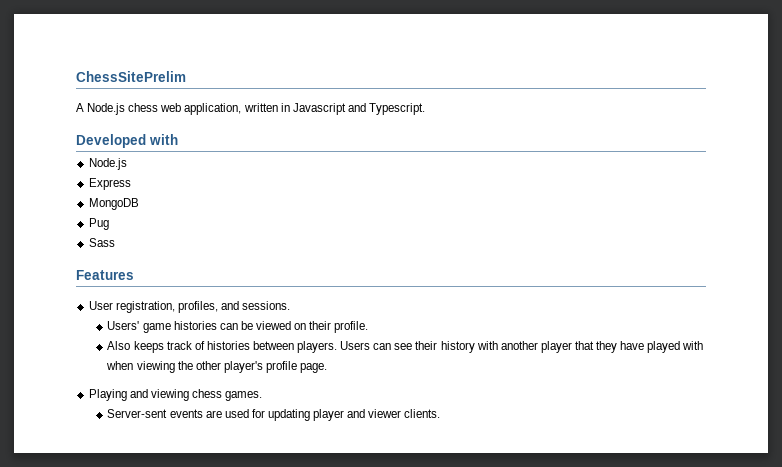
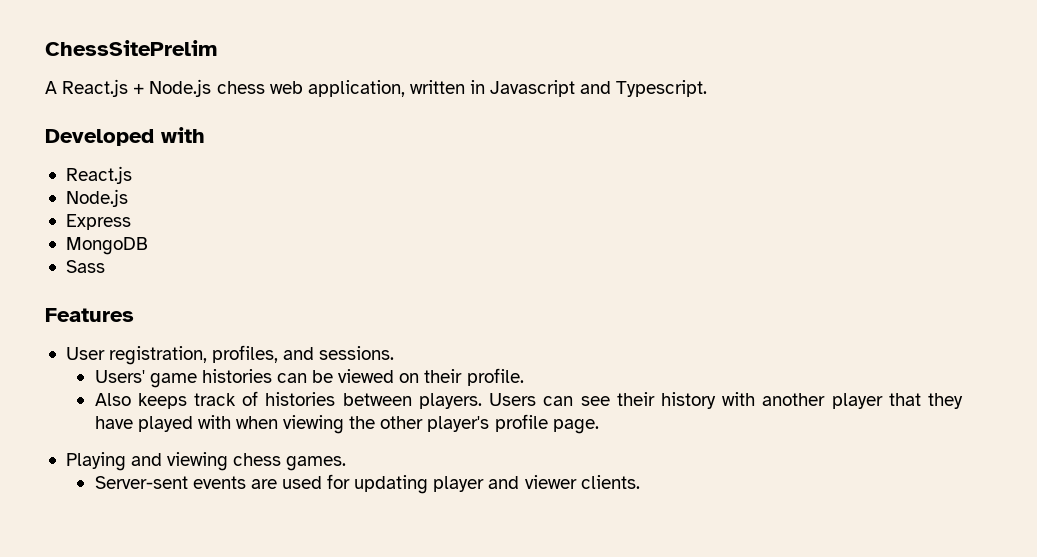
(84, 107) none -> [62,79,145,97] React.js +
(178, 139) none -> [65,166,132,184] // React.js
[88,218,109,230] // Pug -> (148, 246) none

